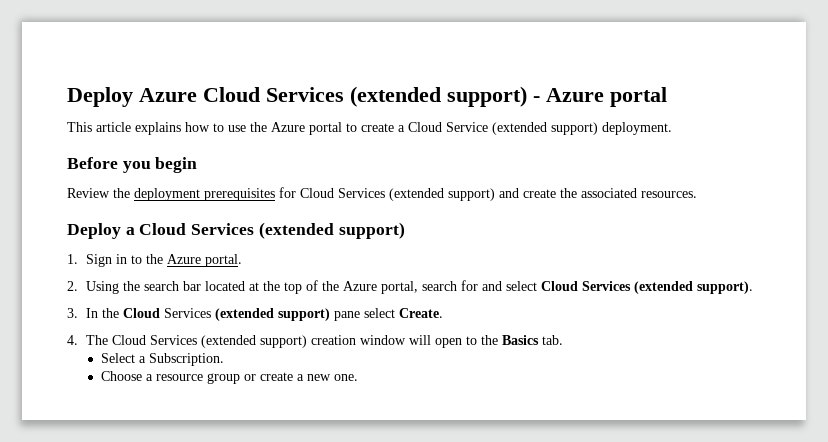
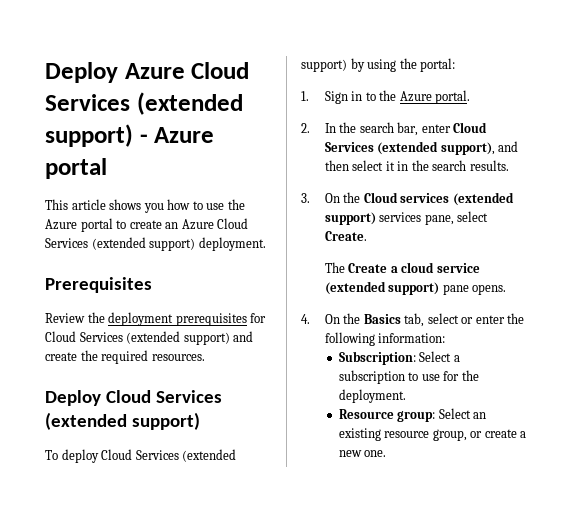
[135,122,181,135] explains -> [109,199,164,213] shows you
[398,122,488,132] a Cloud Service -> [165,218,249,230] [45,238,88,248] an Azure Cloud Services
[67,157,198,173] Before you begin -> [45,277,152,293] Prerequisites
[581,188,637,198] associated -> [101,350,149,364] required
[125,222,405,239] a Cloud Services (extended support) -> [105,390,222,403] [45,412,200,430] [45,449,237,463] [301,58,456,72] Cloud Services (extended support) // To deploy Cloud Services (extended support) by using the portal:
[85,280,753,294] Using the search bar located at the top of the Azure portal, search for and select Cloud Services (extended support). -> [324,122,488,136] [324,141,519,155] [324,160,509,171] In the search bar, enter Cloud Services (extended support), and then select it in the search results.
[85,308,98,318] In -> [324,193,340,203] On
[163,308,211,318] Services -> [400,192,514,206] [324,211,489,225] [324,231,367,241] [324,262,480,273] services (extended support) services pane, select Create. // The Create a cloud service
[363,308,443,318] select Create. -> [472,284,507,295] opens.
[85,335,563,348] [101,353,225,366] [101,371,241,384] The Cloud Services (extended support) creation window will open to the Basics tab. // Select a Subscription. // Choose a resource group -> [324,313,525,327] [324,332,446,346] [338,351,460,365] [338,370,479,384] [338,389,406,403] [338,408,487,422] [338,428,467,441] On the Basics tab, select or enter the following information: // Subscription: Select a subscription to use for the deployment. // Resource group: Select an existing resource group,

